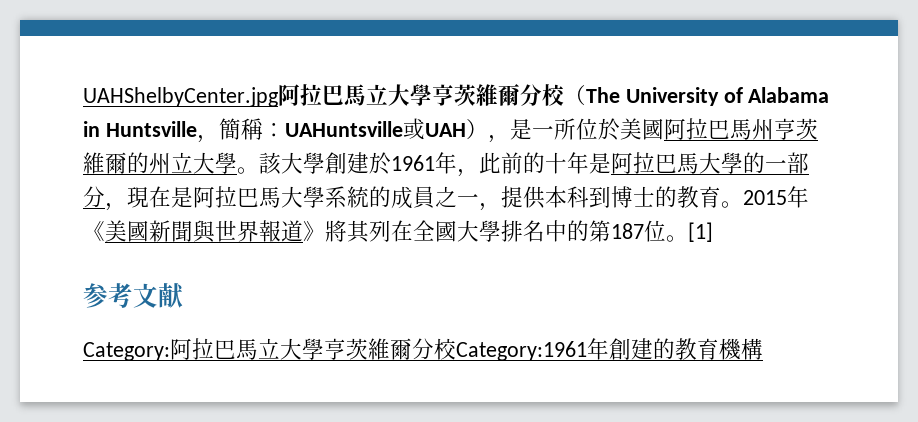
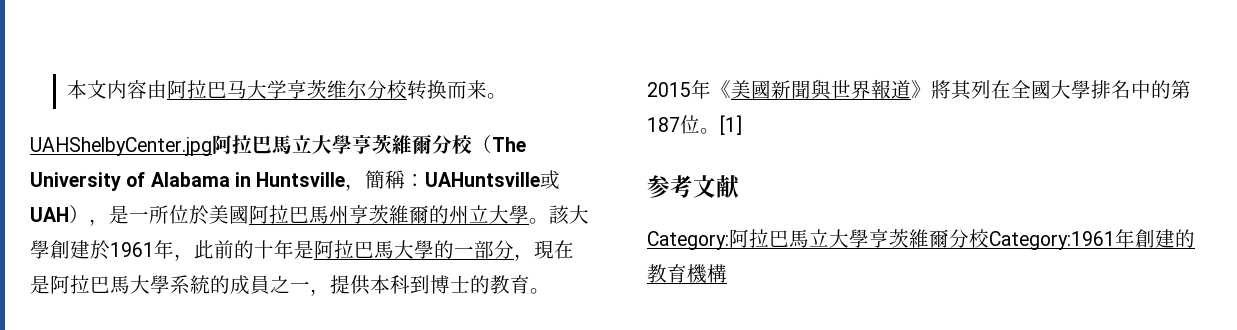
(83, 97) none -> [66,80,507,100] 本文内容由阿拉巴马大学亨茨维尔分校转换而来。 //

